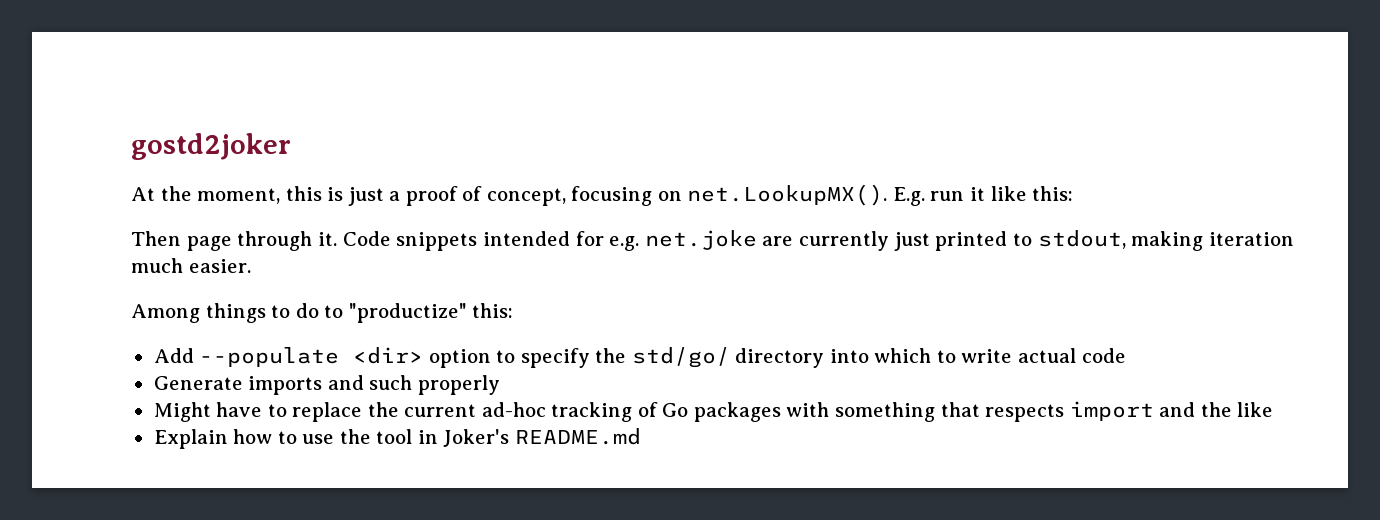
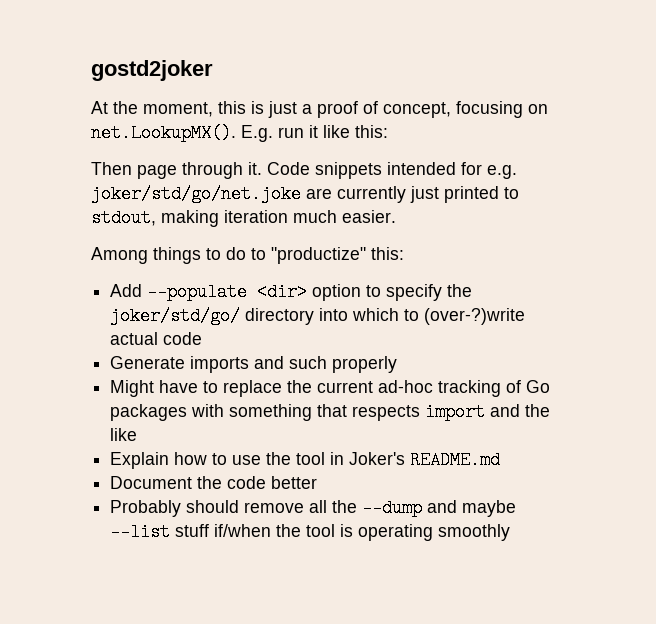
[644,230,757,250] net.joke -> [91,185,301,203] joker/std/go/net.joke
[631,347,730,368] std/go/ -> [110,307,241,325] joker/std/go/
[961,349,1013,363] write -> [424,308,526,325] (over-?)write
(641, 436) none -> [110,476,318,489] [110,499,517,517] [110,523,511,541] // Document the code better // Probably should remove all the --dump and maybe --list stuff if/when the tool is operating smoothly

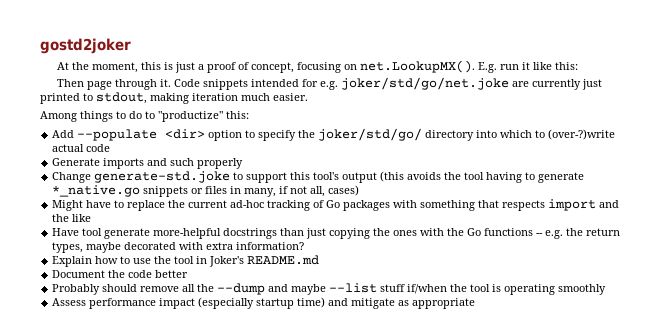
(398, 364) none -> [52,171,585,183] [52,185,360,197] // Change generate-std.joke to support this tool's output (this avoids the tool having to generate *_native.go snippets or files in many, if not all, cases)
(138, 434) none -> [52,228,621,239] [52,242,305,253] // Have tool generate more-helpful docstrings than just copying the ones with the Go functions -- e.g. the return types, maybe decorated with extra information?
(511, 532) none -> [52,297,476,309] // Assess performance impact (especially startup time) and mitigate as appropriate

